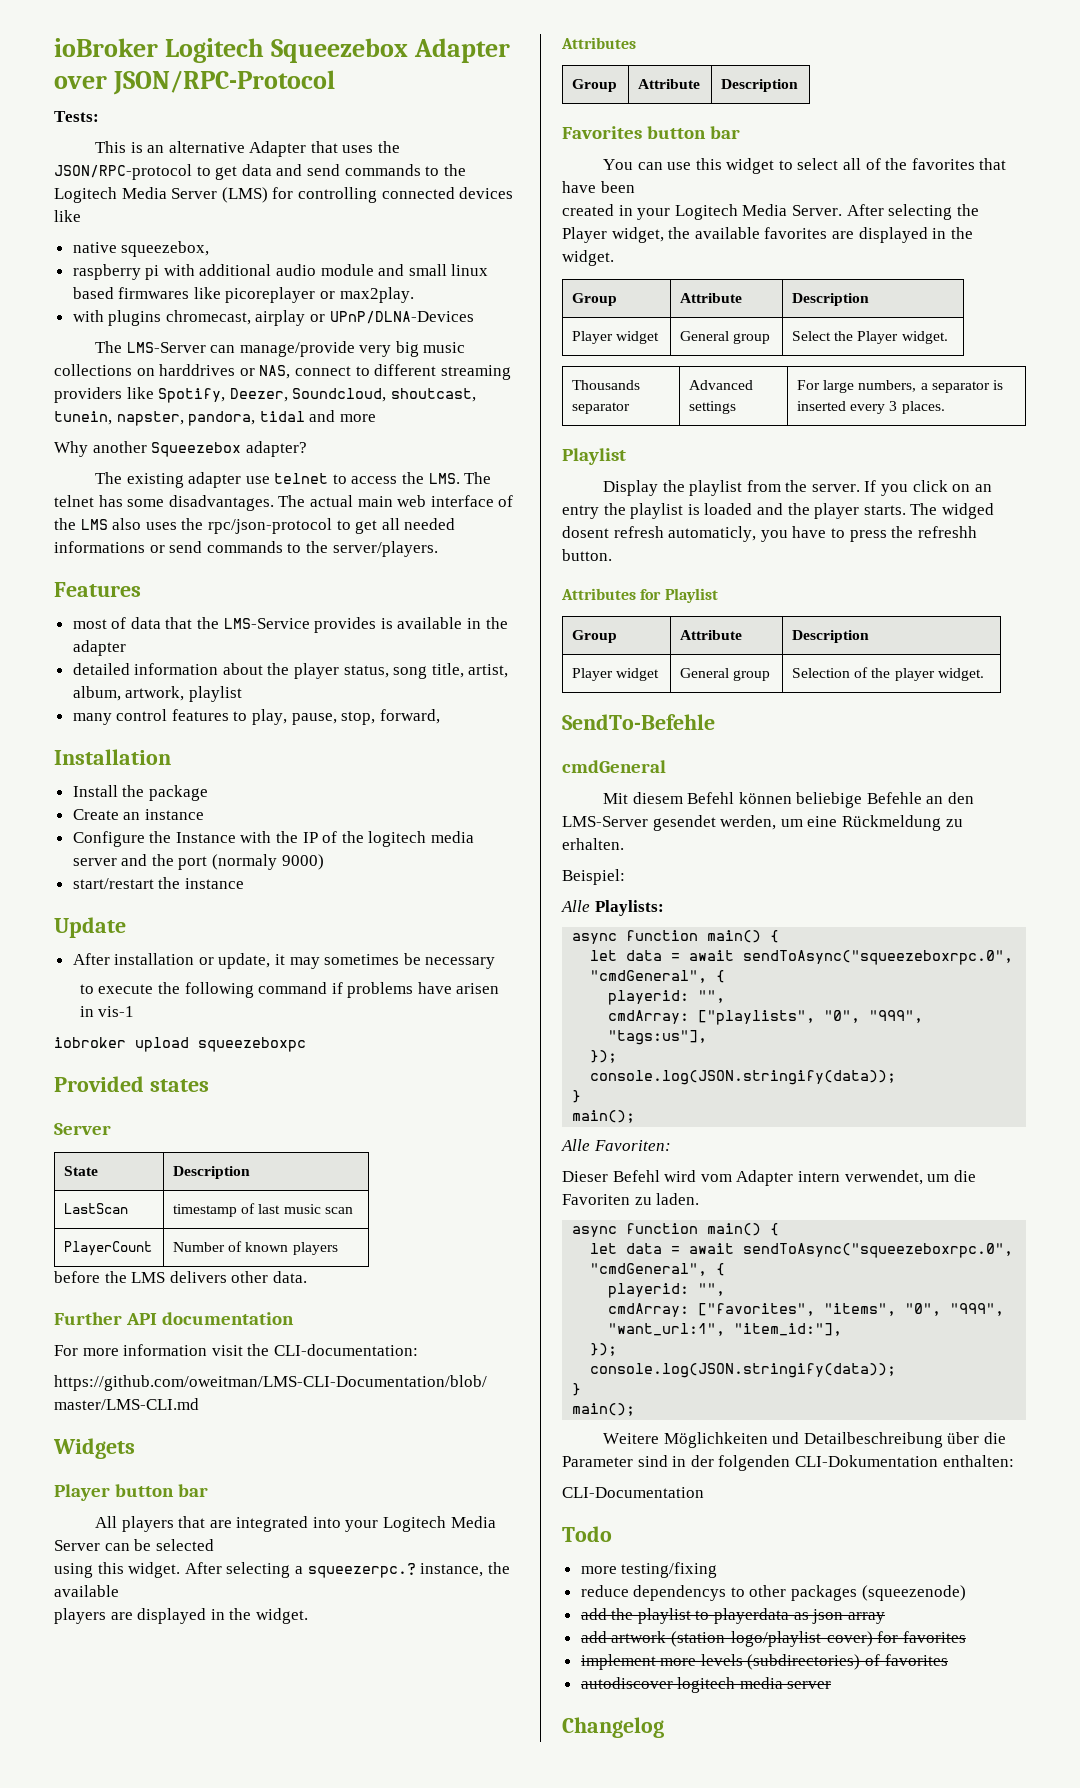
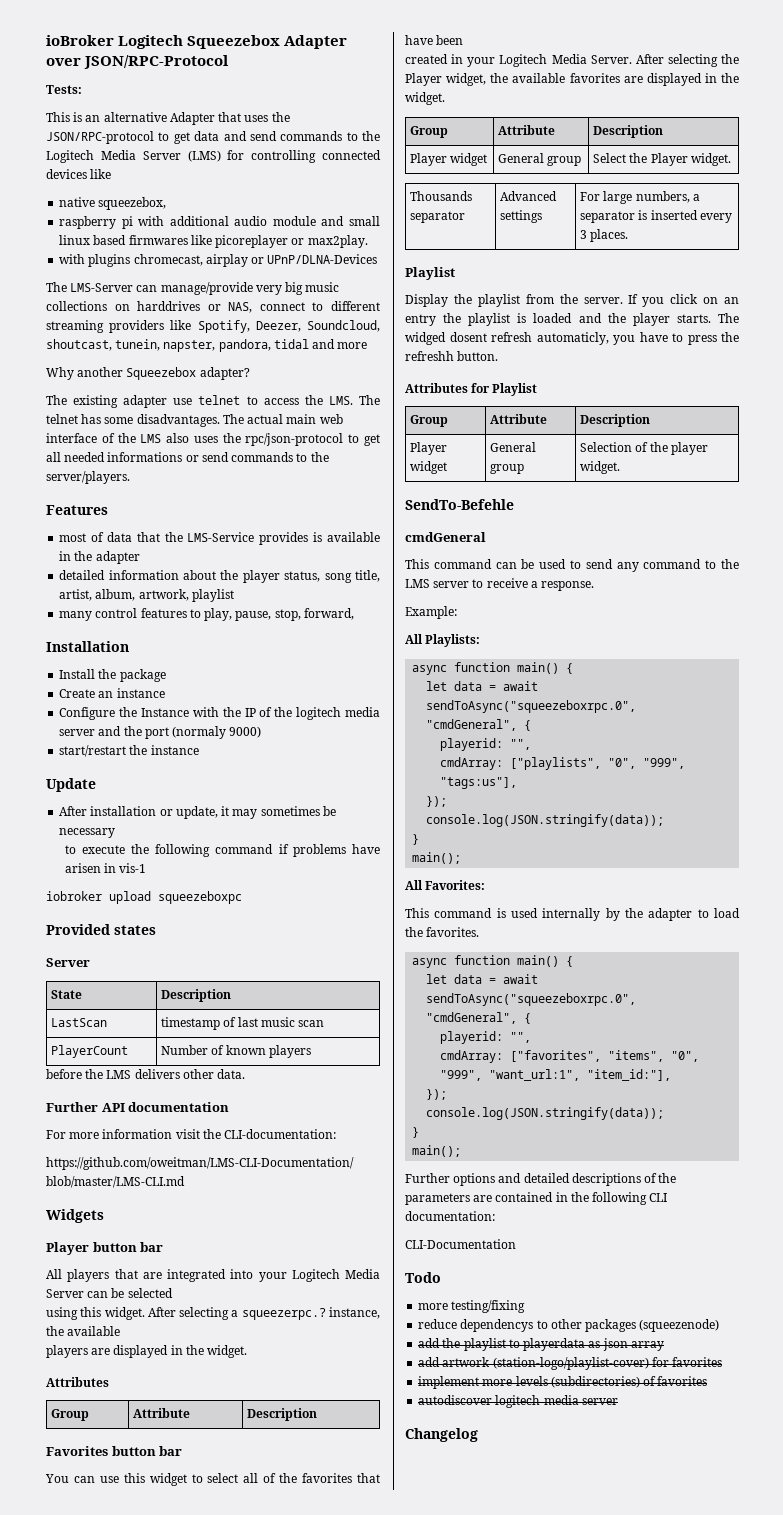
[602,792,975,808] [562,815,963,831] [562,838,624,850] [562,869,625,885] [561,900,590,912] Mit diesem Befehl können beliebige Befehle an den LMS-Server gesendet werden, um eine Rückmeldung zu erhalten. // Beispiel: // Alle -> [405,559,739,572] [405,578,595,591] [405,606,457,619] [405,634,423,644] This command can be used to send any command to the LMS server to receive a response. // Example: // All
[561,1139,671,1151] [562,1170,976,1186] [562,1193,700,1205] Alle Favoriten: // Dieser Befehl wird vom Adapter intern verwendet, um die Favoriten zu laden. -> [405,880,486,890] [405,908,740,921] [405,927,480,937] All Favorites: // This command is used internally by the adapter to load the favorites.
[602,1432,1006,1448] [562,1455,1014,1471] Weitere Möglichkeiten und Detailbeschreibung über die Parameter sind in der folgenden CLI-Dokumentation enthalten: -> [405,1173,677,1186] [405,1192,668,1205] [405,1211,495,1221] Further options and detailed descriptions of the parameters are contained in the following CLI documentation:

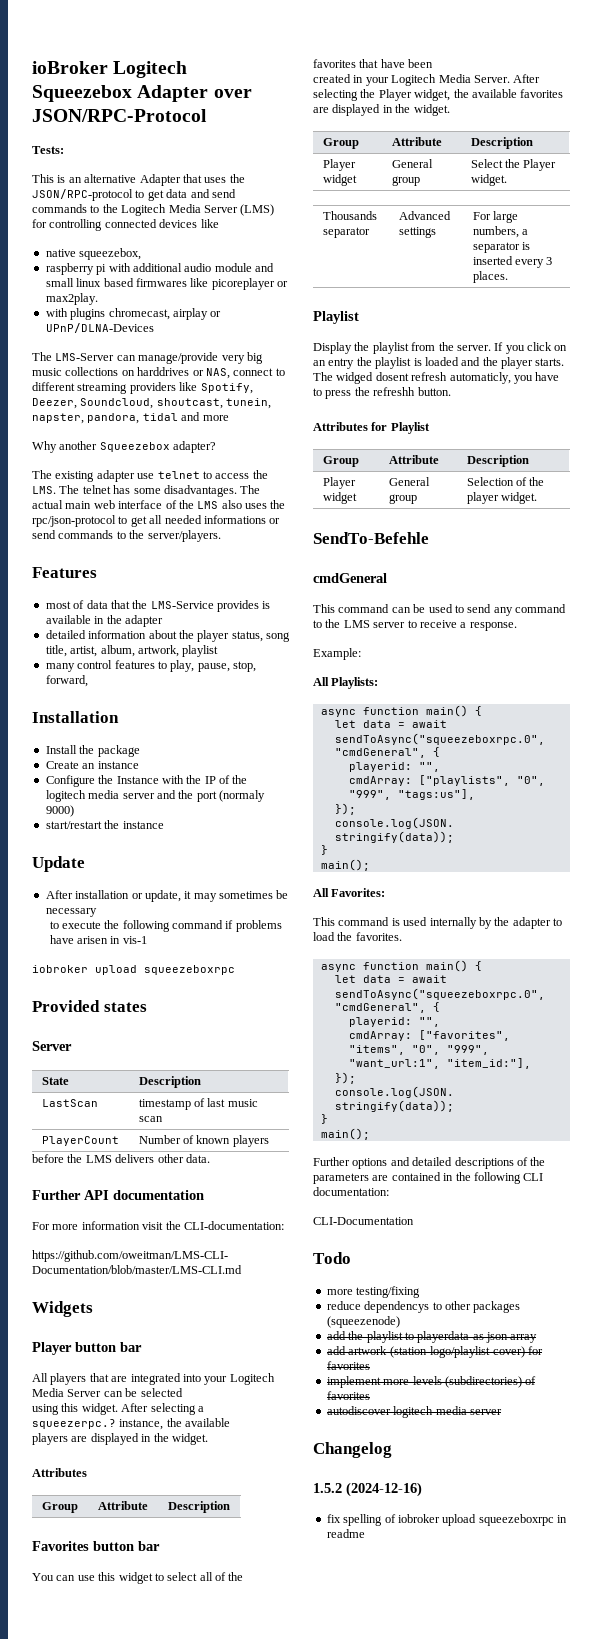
[158,891,242,904] squeezeboxpc -> [144,965,235,975] squeezeboxrpc
(478, 1435) none -> [313,1482,422,1497] [326,1514,567,1526] [326,1529,365,1538] // 1.5.2 (2024-12-16) // fix spelling of iobroker upload squeezeboxrpc in readme

